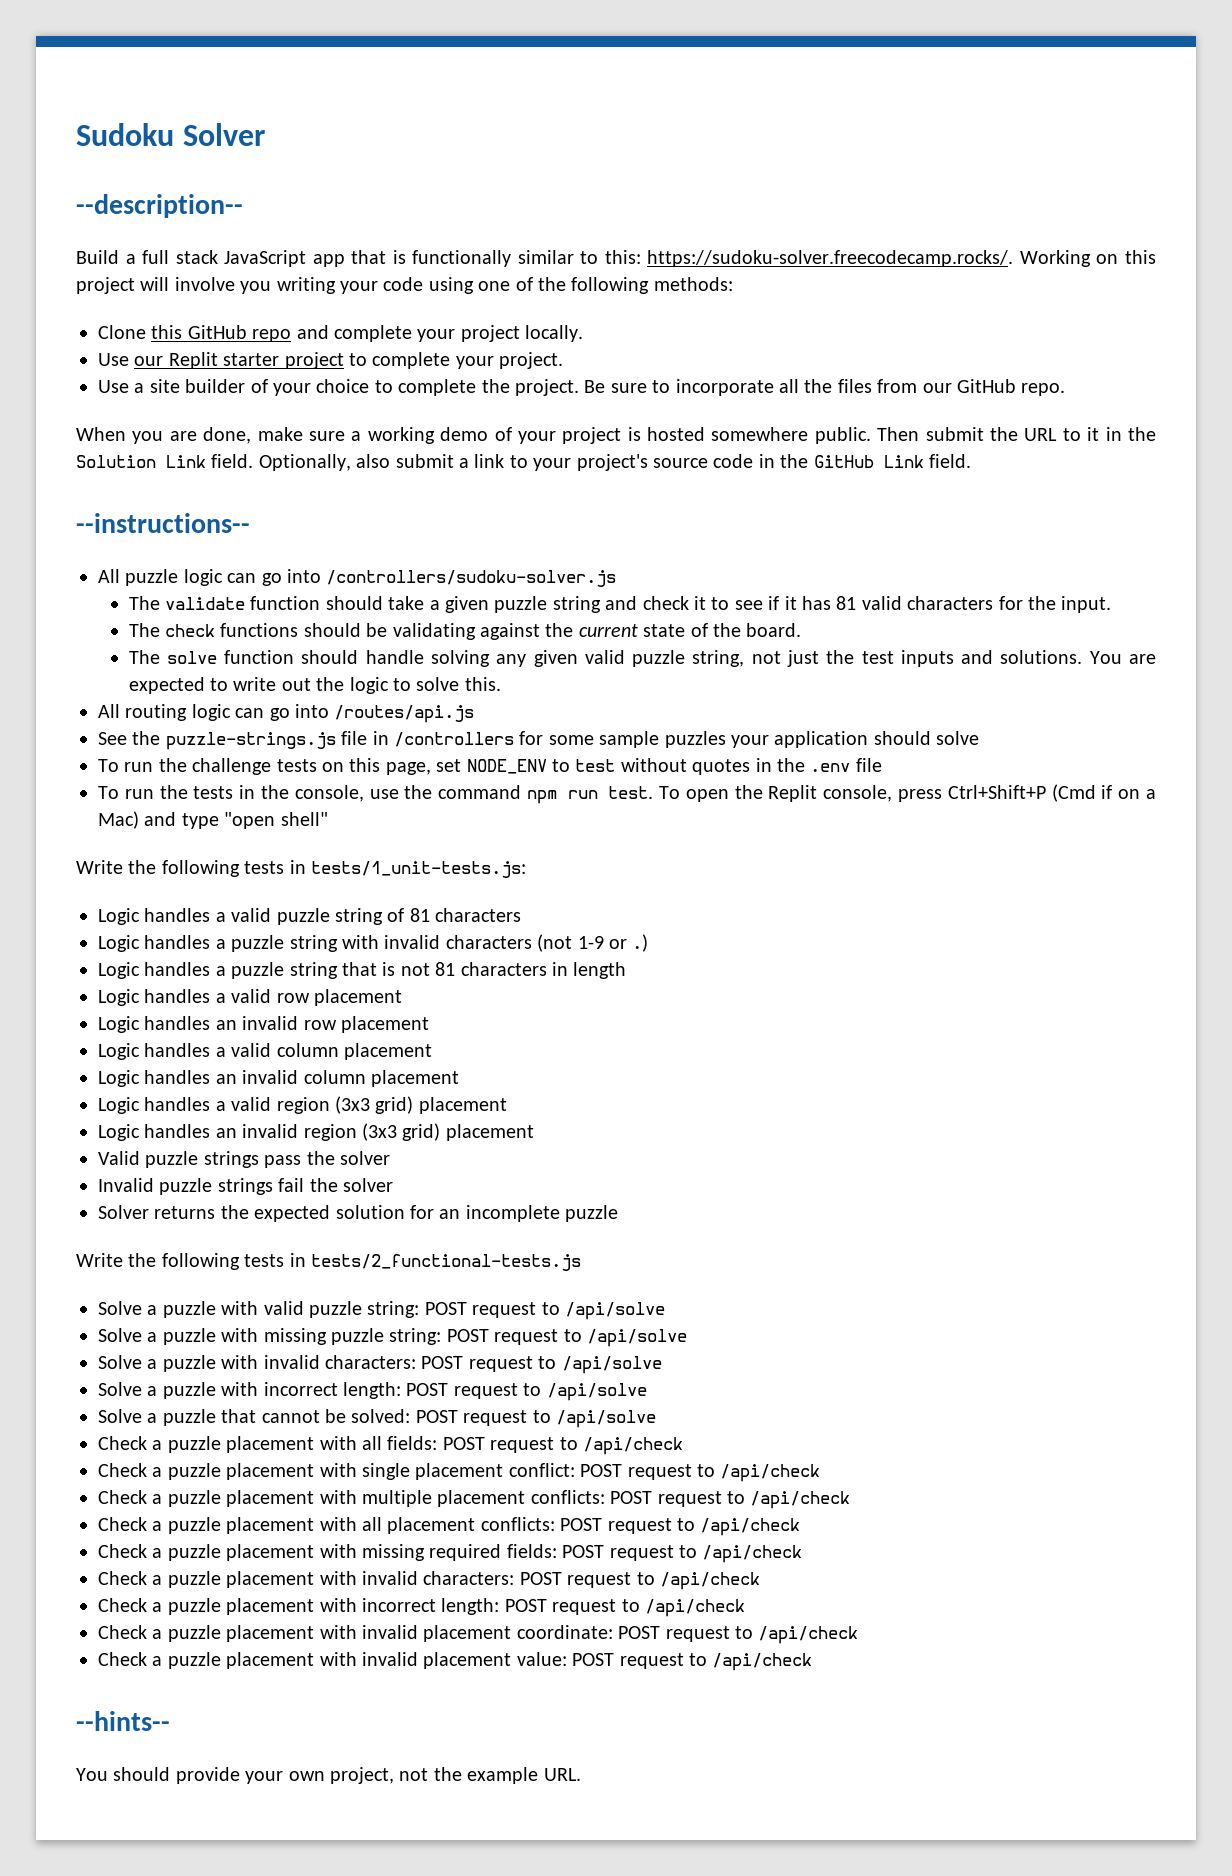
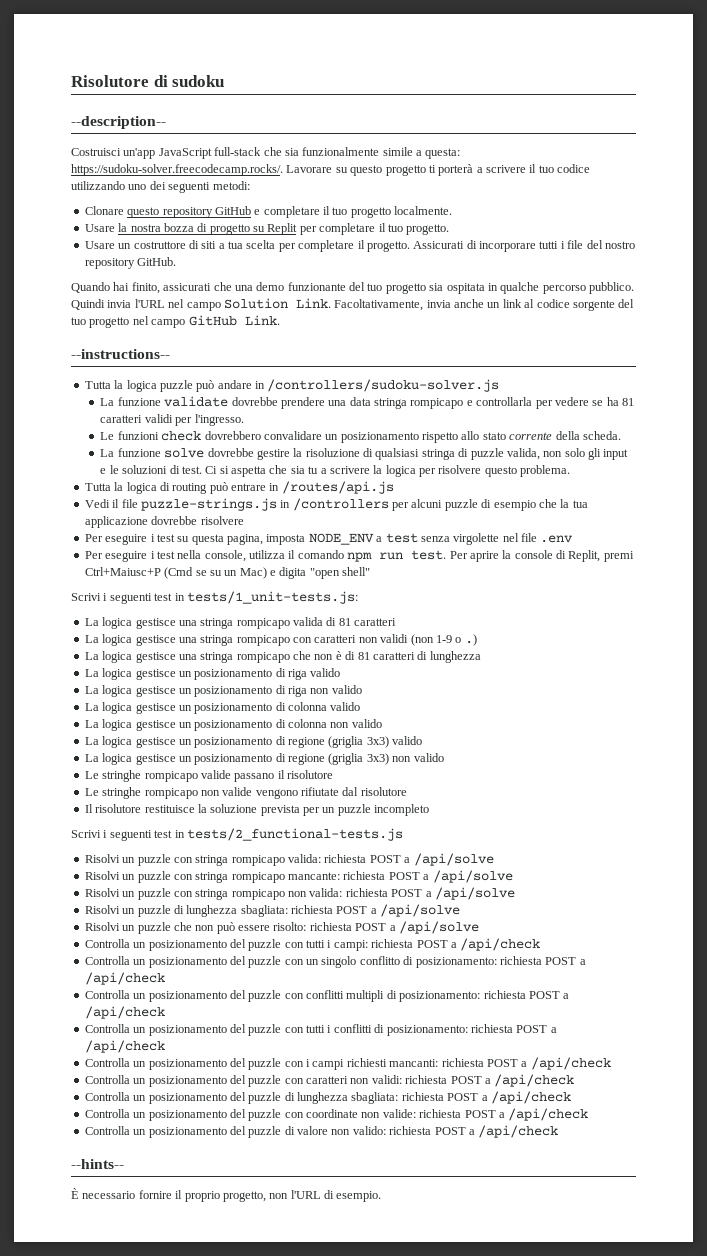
[76,123,265,146] [76,194,243,218] [76,250,1156,267] [76,277,733,294] [98,325,584,342] [98,352,564,369] [98,379,1066,396] [76,427,1156,444] [76,454,971,471] [76,513,250,533] [98,569,617,587] [128,596,1112,613] [128,623,802,640] [128,650,1156,667] [128,677,501,694] [98,704,475,723] [98,731,980,750] [98,758,882,775] [98,784,1156,804] [98,811,328,829] [76,860,526,878] [98,908,522,925] [98,934,649,952] [98,962,627,979] [98,989,402,1006] [98,1016,429,1033] [98,1043,432,1060] [98,1070,459,1087] [98,1096,507,1114] [98,1123,534,1141] [98,1151,390,1168] [98,1178,393,1195] [98,1205,619,1222] [76,1253,581,1271] [98,1301,665,1320] [98,1328,687,1347] [98,1355,662,1374] [98,1382,647,1401] [98,1409,656,1428] [98,1436,683,1455] [98,1463,821,1482] [98,1490,851,1509] [98,1517,801,1536] [98,1544,803,1563] [98,1571,760,1590] [98,1598,745,1617] [98,1625,859,1644] [98,1652,813,1671] [76,1711,170,1731] [76,1767,581,1784] Sudoku Solver // --description-- // Build a full stack JavaScript app that is functionally similar to this: https://sudoku-solver.freecodecamp.rocks/. Working on this project will involve you writing your code using one of the following methods: // Clone this GitHub repo and complete your project locally. // Use our Replit starter project to complete your project. // Use a site builder of your choice to complete the project. Be sure to incorporate all the files from our GitHub repo. // When you are done, make sure a working demo of your project is hosted somewhere public. Then submit the URL to it in the Solution Link field. Optionally, also submit a link to your project's source code in the GitHub Link field. // --instructions-- // All puzzle logic can go into /controllers/sudoku-solver.js // The validate function should take a given puzzle string and check it to see if it has 81 valid characters for the input. // The check functions should be validating against the current state of the board. // The solve function should handle solving any given valid puzzle string, not just the test inputs and solutions. You are expected to write out the logic to solve this. // All routing logic can go into /routes/api.js // See the puzzle-strings.js file in /controllers for some sample puzzles your application should solve // To run the challenge tests on this page, set NODE_ENV to test without quotes in the .env file // To run the tests in the console, use the command npm run test. To open the Replit console, press Ctrl+Shift+P (Cmd if on a Mac) and type "open shell" // Write the following tests in tests/1_unit-tests.js: // Logic handles a valid puzzle string of 81 characters // Logic handles a puzzle string with invalid characters (not 1-9 or .) // Logic handles a puzzle string that is not 81 characters in length // Logic handles a valid row placement // Logic handles an invalid row placement // Logic handles a valid column placement // Logic handles an invalid column placement // Logic handles a valid region (3x3 grid) placement // Logic handles an invalid region (3x3 grid) placement // Valid puzzle strings pass the solver // Invalid puzzle strings fail the solver // Solver returns the expected solution for an incomplete puzzle // Write the following tests in tests/2_functional-tests.js // Solve a puzzle with valid puzzle string: POST request to /api/solve // Solve a puzzle with missing puzzle string: POST request to /api/solve // Solve a puzzle with invalid characters: POST request to /api/solve // Solve a puzzle with incorrect length: POST request to /api/solve // Solve a puzzle that cannot be solved: POST request to /api/solve // Check a puzzle placement with all fields: POST request to /api/check // Check a puzzle placement with single placement conflict: POST request to /api/check // Check a puzzle placement with multiple placement conflicts: POST request to /api/check // Check a puzzle placement with all placement conflicts: POST request to /api/check // Check a puzzle placement with missing required fields: POST request to /api/check // Check a puzzle placement with invalid characters: POST request to /api/check // Check a puzzle placement with incorrect length: POST request to /api/check // Check a puzzle placement with invalid placement coordinate: POST request to /api/check // Check a puzzle placement with invalid placement value: POST request to /api/check // --hints-- // You should provide your own project, not the example URL. -> [71,75,225,87] [71,116,166,129] [71,147,461,159] [71,164,591,176] [71,181,250,193] [84,206,453,218] [84,223,450,235] [84,240,635,252] [84,257,177,269] [71,282,634,294] [71,298,635,311] [71,315,280,328] [71,349,170,359] [84,379,500,392] [100,396,635,409] [100,414,244,426] [100,431,621,443] [100,448,629,460] [100,465,571,477] [84,481,394,494] [84,498,588,511] [84,516,244,528] [84,533,574,545] [84,550,634,562] [84,567,371,579] [71,591,358,604] [84,617,397,629] [84,634,477,646] [84,651,481,663] [84,668,341,680] [84,685,362,697] [84,702,361,714] [84,719,382,731] [84,736,423,748] [84,753,444,765] [84,770,333,782] [84,787,407,799] [84,804,430,816] [71,828,403,841] [84,853,494,866] [84,870,513,883] [84,887,515,900] [84,904,461,917] [84,921,479,934] [84,938,541,951] [84,956,586,968] [84,972,165,985] [84,990,570,1002] [84,1006,165,1019] [84,1024,557,1036] [84,1040,165,1053] [84,1057,611,1070] [84,1074,575,1087] [84,1091,571,1104] [84,1108,589,1121] [84,1125,559,1138] [71,1159,124,1169] [71,1188,382,1202] Risolutore di sudoku // --description-- // Costruisci un'app JavaScript full-stack che sia funzionalmente simile a questa: https://sudoku-solver.freecodecamp.rocks/. Lavorare su questo progetto ti porterà a scrivere il tuo codice utilizzando uno dei seguenti metodi: // Clonare questo repository GitHub e completare il tuo progetto localmente. // Usare la nostra bozza di progetto su Replit per completare il tuo progetto. // Usare un costruttore di siti a tua scelta per completare il progetto. Assicurati di incorporare tutti i file del nostro repository GitHub. // Quando hai finito, assicurati che una demo funzionante del tuo progetto sia ospitata in qualche percorso pubblico. Quindi invia l'URL nel campo Solution Link. Facoltativamente, invia anche un link al codice sorgente del tuo progetto nel campo GitHub Link. // --instructions-- // Tutta la logica puzzle può andare in /controllers/sudoku-solver.js // La funzione validate dovrebbe prendere una data stringa rompicapo e controllarla per vedere se ha 81 caratteri validi per l'ingresso. // Le funzioni check dovrebbero convalidare un posizionamento rispetto allo stato corrente della scheda. // La funzione solve dovrebbe gestire la risoluzione di qualsiasi stringa di puzzle valida, non solo gli input e le soluzioni di test. Ci si aspetta che sia tu a scrivere la logica per risolvere questo problema. // Tutta la logica di routing può entrare in /routes/api.js // Vedi il file puzzle-strings.js in /controllers per alcuni puzzle di esempio che la tua applicazione dovrebbe risolvere // Per eseguire i test su questa pagina, imposta NODE_ENV a test senza virgolette nel file .env // Per eseguire i test nella console, utilizza il comando npm run test. Per aprire la console di Replit, premi Ctrl+Maiusc+P (Cmd se su un Mac) e digita "open shell" // Scrivi i seguenti test in tests/1_unit-tests.js: // La logica gestisce una stringa rompicapo valida di 81 caratteri // La logica gestisce una stringa rompicapo con caratteri non validi (non 1-9 o .) // La logica gestisce una stringa rompicapo che non è di 81 caratteri di lunghezza // La logica gestisce un posizionamento di riga valido // La logica gestisce un posizionamento di riga non valido // La logica gestisce un posizionamento di colonna valido // La logica gestisce un posizionamento di colonna non valido // La logica gestisce un posizionamento di regione (griglia 3x3) valido // La logica gestisce un posizionamento di regione (griglia 3x3) non valido // Le stringhe rompicapo valide passano il risolutore // Le stringhe rompicapo non valide vengono rifiutate dal risolutore // Il risolutore restituisce la soluzione prevista per un puzzle incompleto // Scrivi i seguenti test in tests/2_functional-tests.js // Risolvi un puzzle con stringa rompicapo valida: richiesta POST a /api/solve // Risolvi un puzzle con stringa rompicapo mancante: richiesta POST a /api/solve // Risolvi un puzzle con stringa rompicapo non valida: richiesta POST a /api/solve // Risolvi un puzzle di lunghezza sbagliata: richiesta POST a /api/solve // Risolvi un puzzle che non può essere risolto: richiesta POST a /api/solve // Controlla un posizionamento del puzzle con tutti i campi: richiesta POST a /api/check // Controlla un posizionamento del puzzle con un singolo conflitto di posizionamento: richiesta POST a /api/check // Controlla un posizionamento del puzzle con conflitti multipli di posizionamento: richiesta POST a /api/check // Controlla un posizionamento del puzzle con tutti i conflitti di posizionamento: richiesta POST a /api/check // Controlla un posizionamento del puzzle con i campi richiesti mancanti: richiesta POST a /api/check // Controlla un posizionamento del puzzle con caratteri non validi: richiesta POST a /api/check // Controlla un posizionamento del puzzle di lunghezza sbagliata: richiesta POST a /api/check // Controlla un posizionamento del puzzle con coordinate non valide: richiesta POST a /api/check // Controlla un posizionamento del puzzle di valore non valido: richiesta POST a /api/check // --hints-- // È necessario fornire il proprio progetto, non l'URL di esempio.

